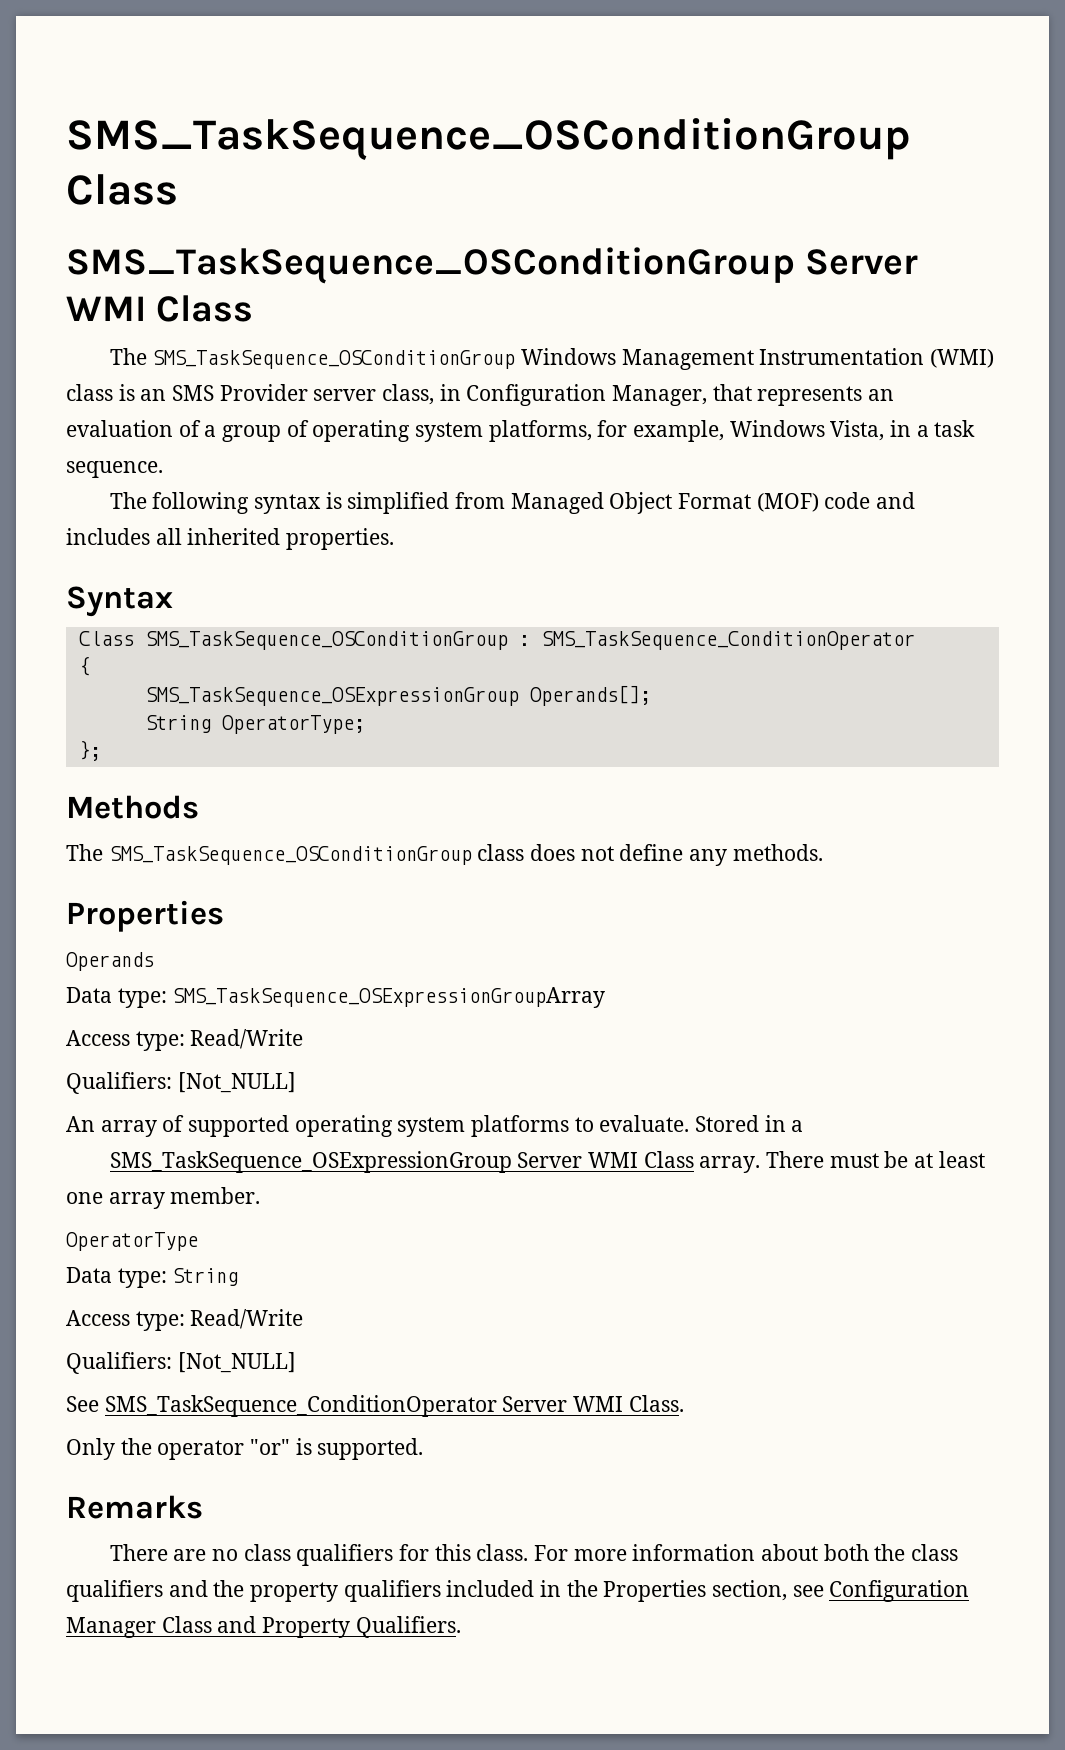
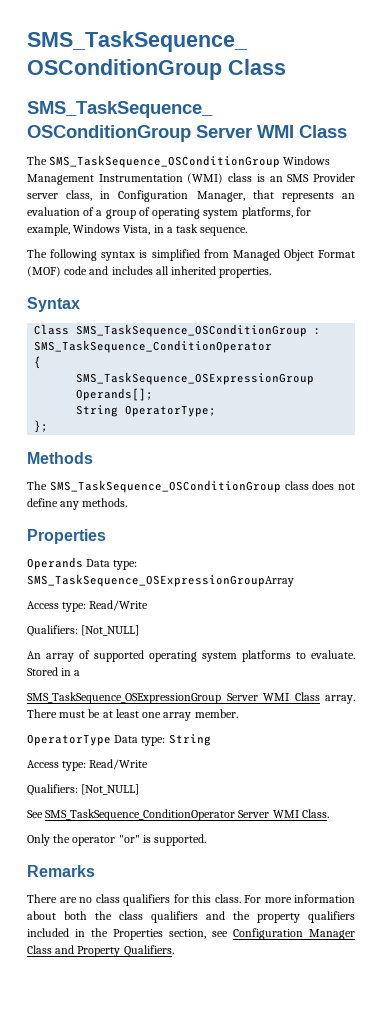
(154, 961) // -> (83, 563) none
(198, 1241) // -> (111, 740) none

